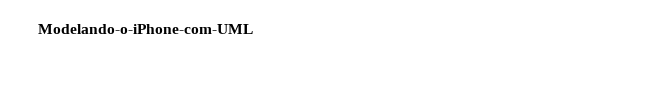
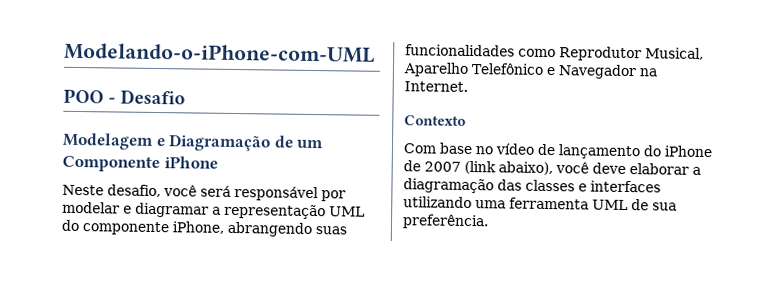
(253, 29) none -> [63,88,186,105] [62,132,325,152] [62,155,218,173] [62,184,346,202] [62,201,365,220] [61,219,347,237] [405,44,704,62] [403,62,657,80] [404,81,468,92] [404,115,466,126] [403,142,713,160] [403,160,701,176] [403,178,661,194] [403,196,677,211] [402,214,489,230] // POO - Desafio // Modelagem e Diagramação de um Componente iPhone // Neste desafio, você será responsável por modelar e diagramar a representação UML do componente iPhone, abrangendo suas funcionalidades como Reprodutor Musical, Aparelho Telefônico e Navegador na Internet. // Contexto // Com base no vídeo de lançamento do iPhone de 2007 (link abaixo), você deve elaborar a diagramação das classes e interfaces utilizando uma ferramenta UML de sua preferência.

